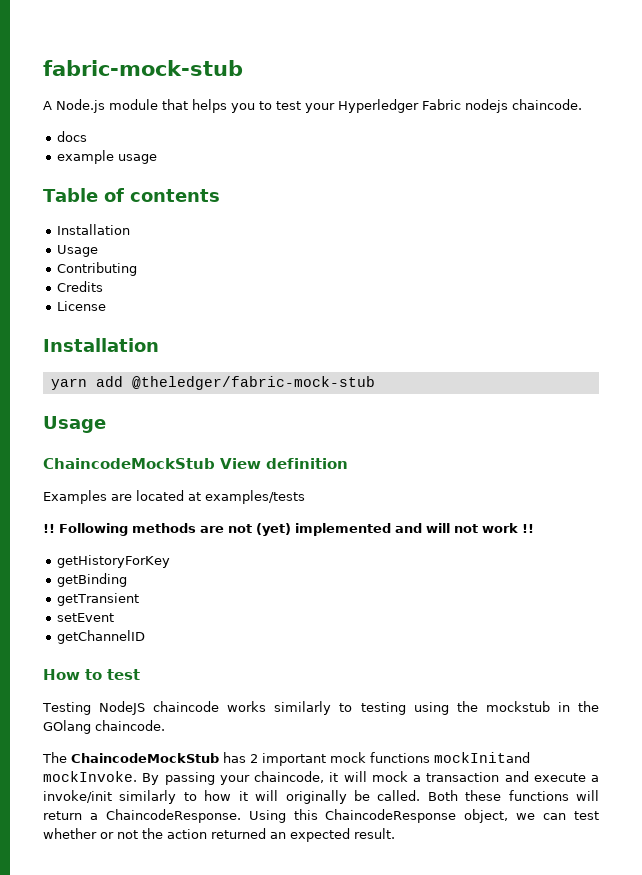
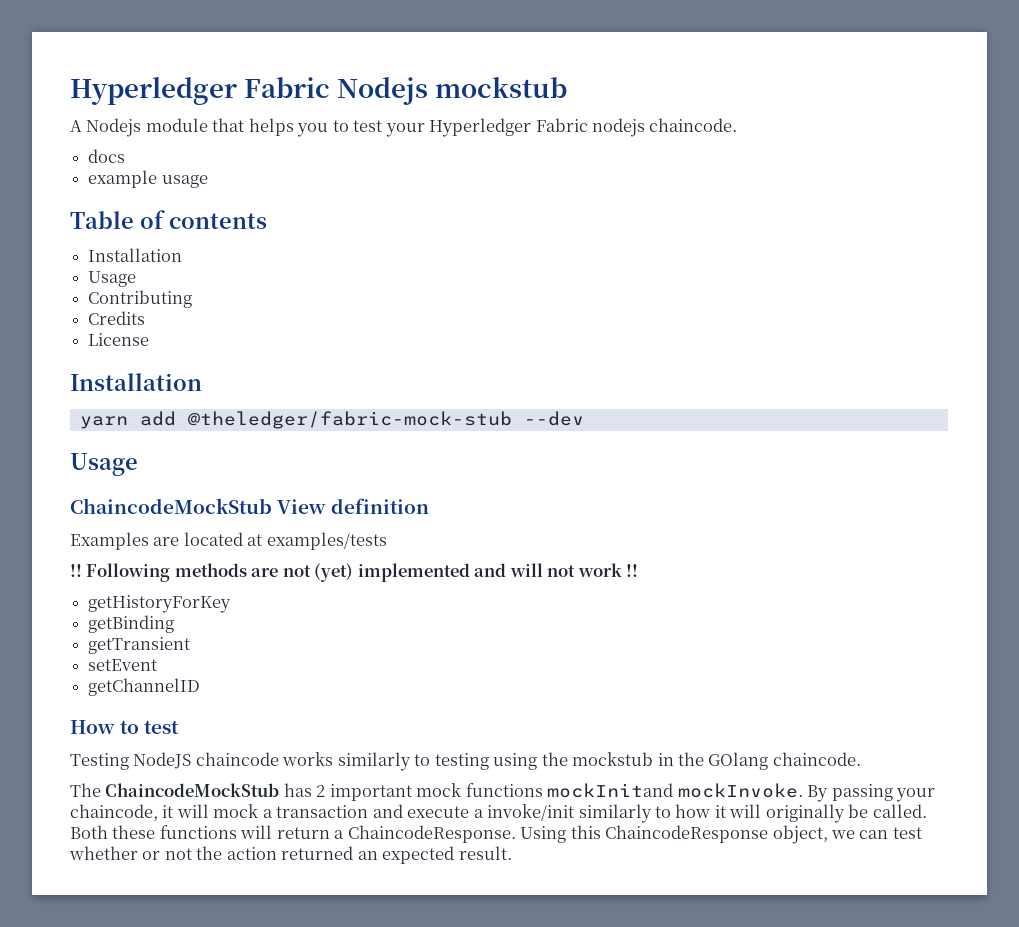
[43,60,243,76] fabric-mock-stub -> [70,77,568,105] Hyperledger Fabric Nodejs mockstub
[56,99,105,113] Node.js -> [86,118,142,137] Nodejs
(375, 383) none -> [523,411,584,426] --dev

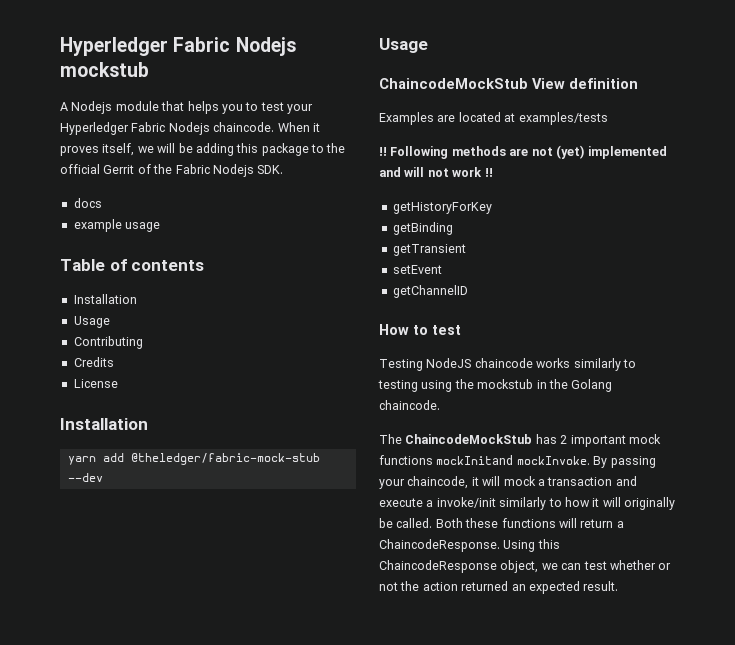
[592,118,738,137] nodejs chaincode. -> [168,122,320,135] [60,143,346,156] [60,164,284,177] Nodejs chaincode. When it proves itself, we will be adding this package to the official Gerrit of the Fabric Nodejs SDK.
[708,752,769,770] GOlang -> [571,379,613,392] Golang

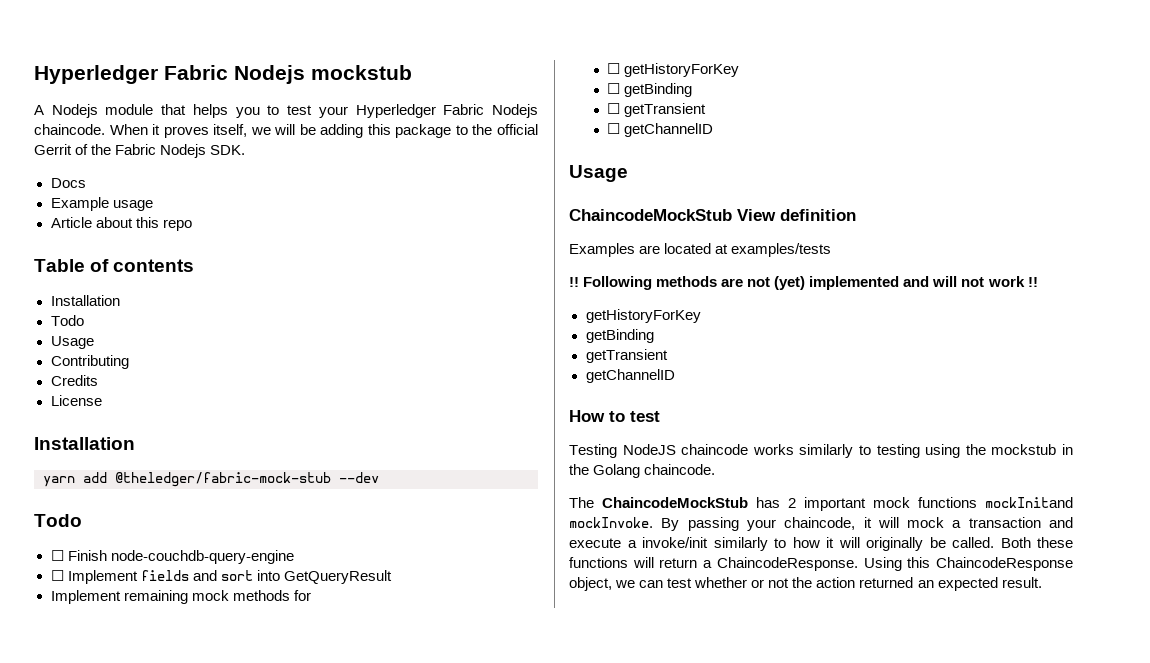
[73,198,102,208] [73,219,122,232] docs // example -> [50,178,86,188] [50,197,109,211] Docs // Example
(161, 227) none -> [50,217,192,231] // Article about this repo
(137, 299) none -> [50,315,84,326] // Todo
(103, 477) none -> [34,514,82,527] [50,550,294,564] [50,570,392,584] [50,590,311,604] [607,63,740,77] [607,83,693,97] [607,103,707,117] [607,123,714,137] // Todo // ☐ Finish node-couchdb-query-engine // ☐ Implement fields and sort into GetQueryResult // Implement remaining mock methods for // ☐ getHistoryForKey // ☐ getBinding // ☐ getTransient // ☐ getChannelID
[392,265,442,274] // setEvent -> (668, 356) none

